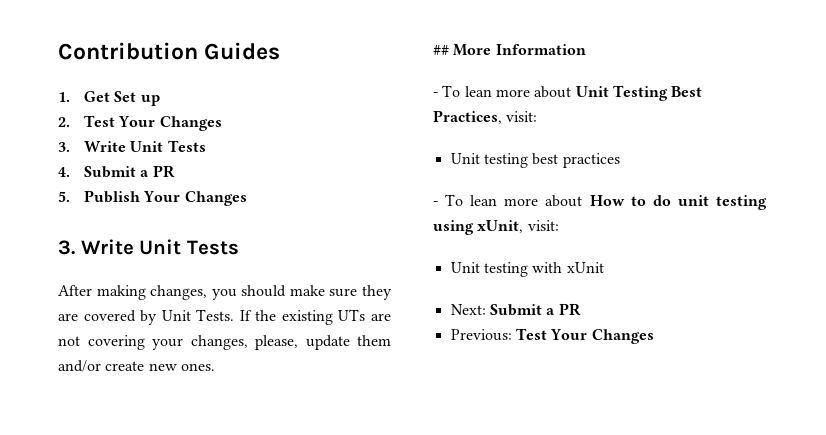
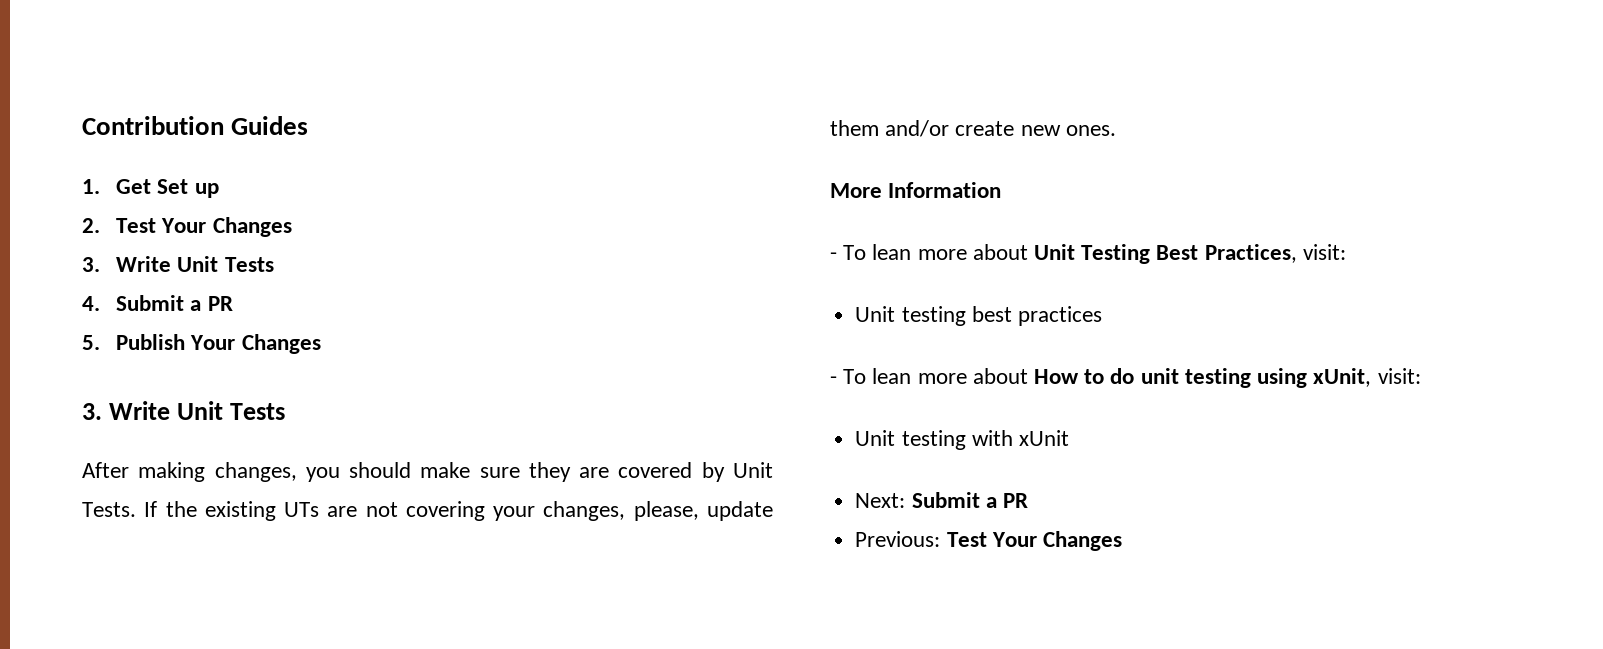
[433,45,449,55] ## -> (1116, 130) none

